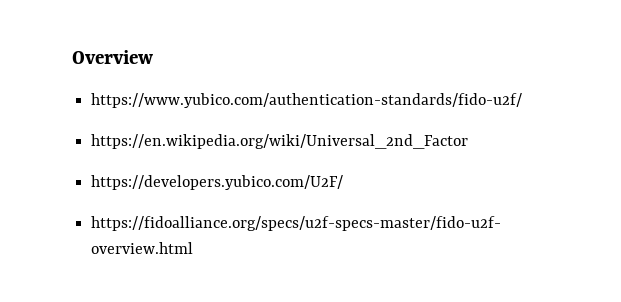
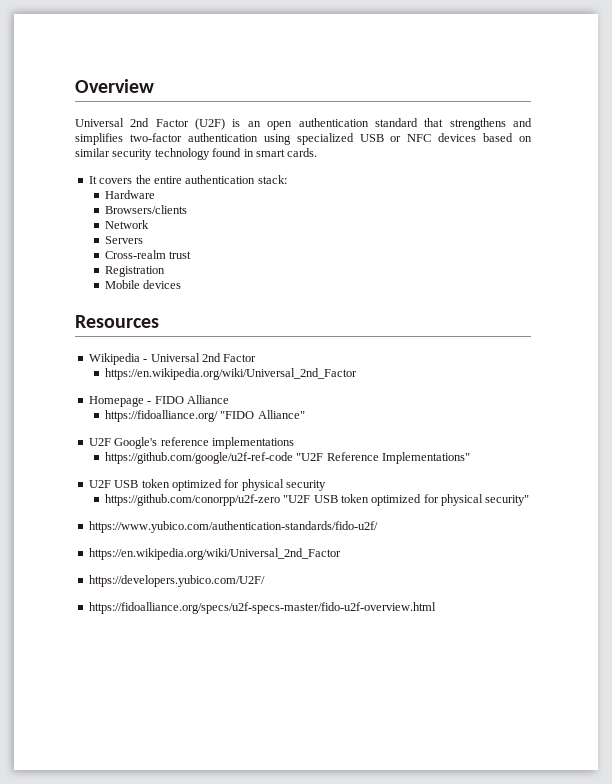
(153, 57) none -> [75,118,532,130] [75,133,532,145] [75,148,318,160] [88,175,287,184] [104,190,155,199] [104,205,187,214] [104,220,149,229] [104,236,143,244] [104,250,192,259] [104,266,165,277] [104,280,182,289] [75,315,159,328] [88,353,257,365] [104,368,357,380] [88,395,229,407] [104,410,305,422] [88,437,294,449] [104,452,470,464] [88,479,326,491] [104,494,530,506] // Universal 2nd Factor (U2F) is an open authentication standard that strengthens and simplifies two-factor authentication using specialized USB or NFC devices based on similar security technology found in smart cards. // It covers the entire authentication stack: // Hardware // Browsers/clients // Network // Servers // Cross-realm trust // Registration // Mobile devices // Resources // Wikipedia - Universal 2nd Factor // https://en.wikipedia.org/wiki/Universal_2nd_Factor // Homepage - FIDO Alliance // https://fidoalliance.org/ "FIDO Alliance" // U2F Google's reference implementations // https://github.com/google/u2f-ref-code "U2F Reference Implementations" // U2F USB token optimized for physical security // https://github.com/conorpp/u2f-zero "U2F USB token optimized for physical security"

